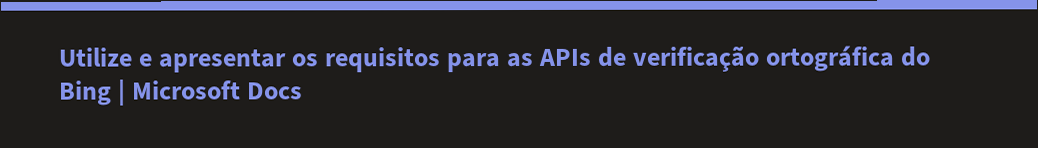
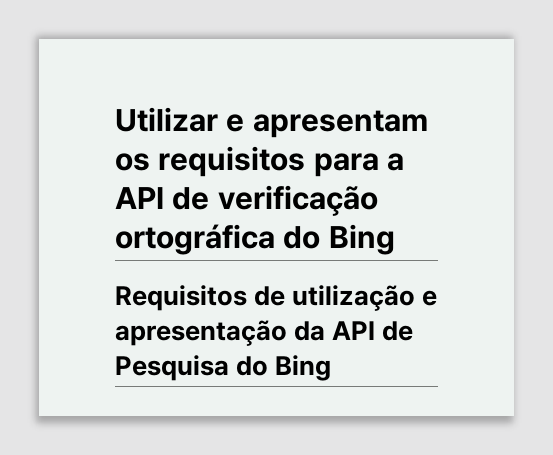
[58,47,287,73] Utilize e apresentar -> [115,107,428,138] Utilizar e apresentam
[506,48,592,68] as APIs -> [387,153,405,171] [115,187,164,209] a API
[118,79,304,107] | Microsoft Docs -> [115,285,438,311] [115,320,414,346] [115,355,332,381] // Requisitos de utilização e apresentação da API de Pesquisa do Bing

